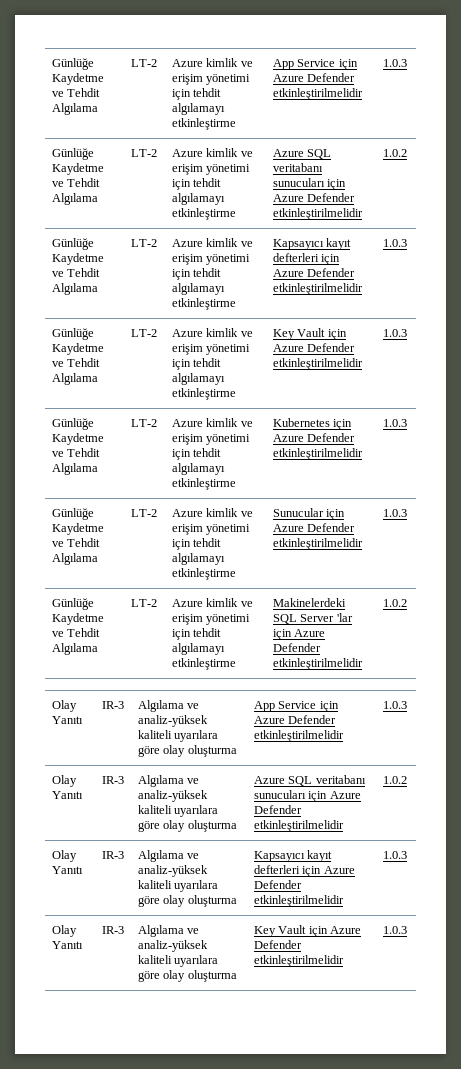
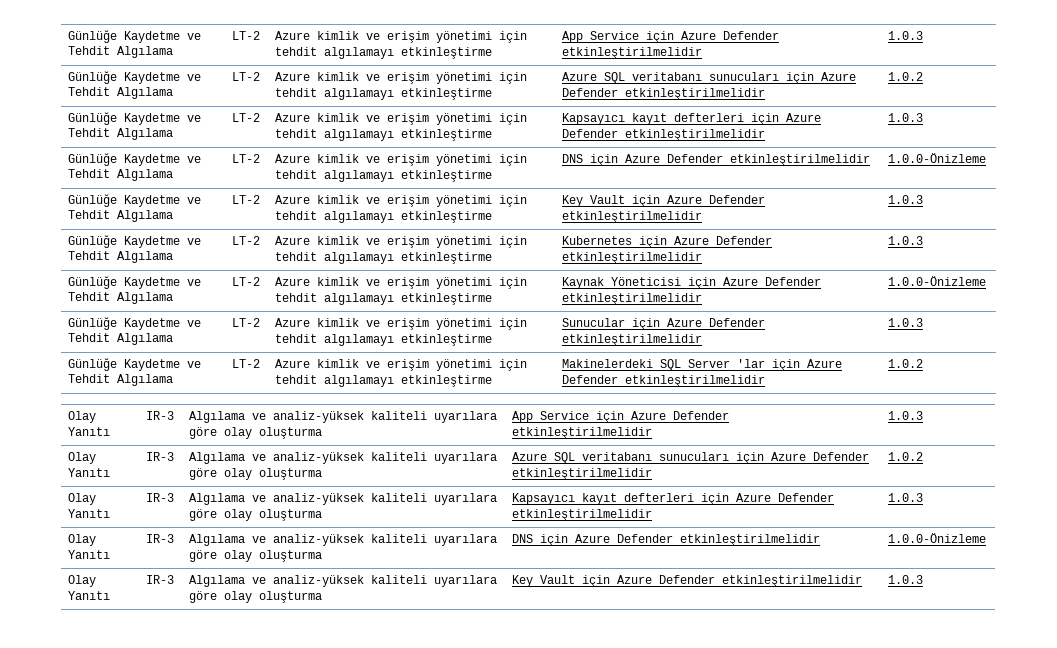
(407, 243) none -> [68,153,202,166] [68,169,174,181] [232,154,261,163] [275,154,528,166] [275,170,493,182] [562,154,871,166] [888,153,987,163] // Günlüğe Kaydetme ve Tehdit Algılama | LT-2 | Azure kimlik ve erişim yönetimi için tehdit algılamayı etkinleştirme | DNS için Azure Defender etkinleştirilmelidir | 1.0.0-Önizleme
(407, 423) none -> [68,276,202,289] [68,292,174,304] [232,277,261,286] [275,277,528,289] [275,293,493,305] [562,277,822,289] [562,293,703,305] [888,276,987,286] // Günlüğe Kaydetme ve Tehdit Algılama | LT-2 | Azure kimlik ve erişim yönetimi için tehdit algılamayı etkinleştirme | Kaynak Yöneticisi için Azure Defender etkinleştirilmelidir | 1.0.0-Önizleme
(407, 855) none -> [68,534,97,546] [68,550,111,559] [146,534,175,543] [189,534,498,546] [189,550,323,562] [512,534,821,546] [888,533,987,543] // Olay Yanıtı | IR-3 | Algılama ve analiz-yüksek kaliteli uyarılara göre olay oluşturma | DNS için Azure Defender etkinleştirilmelidir | 1.0.0-Önizleme

